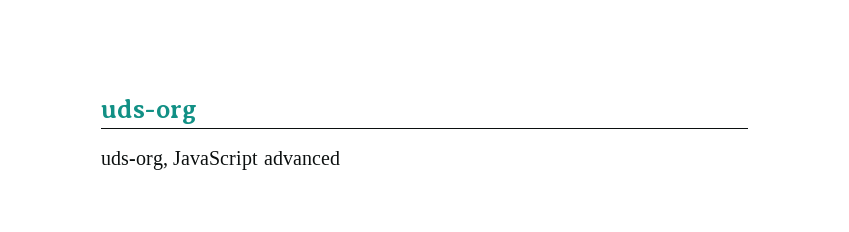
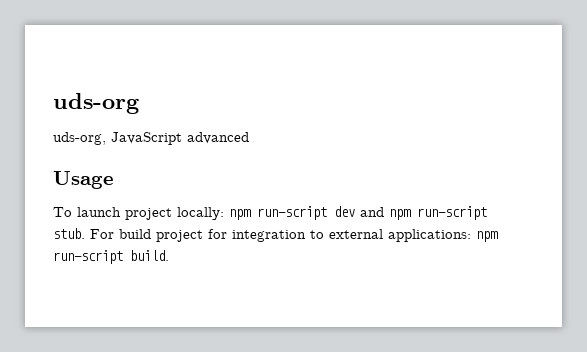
(340, 158) none -> [53,171,114,189] [53,206,487,220] [53,228,498,242] [53,250,169,264] // Usage // To launch project locally: npm run-script dev and npm run-script stub. For build project for integration to external applications: npm run-script build.

